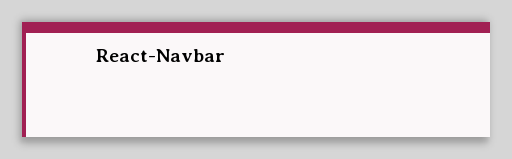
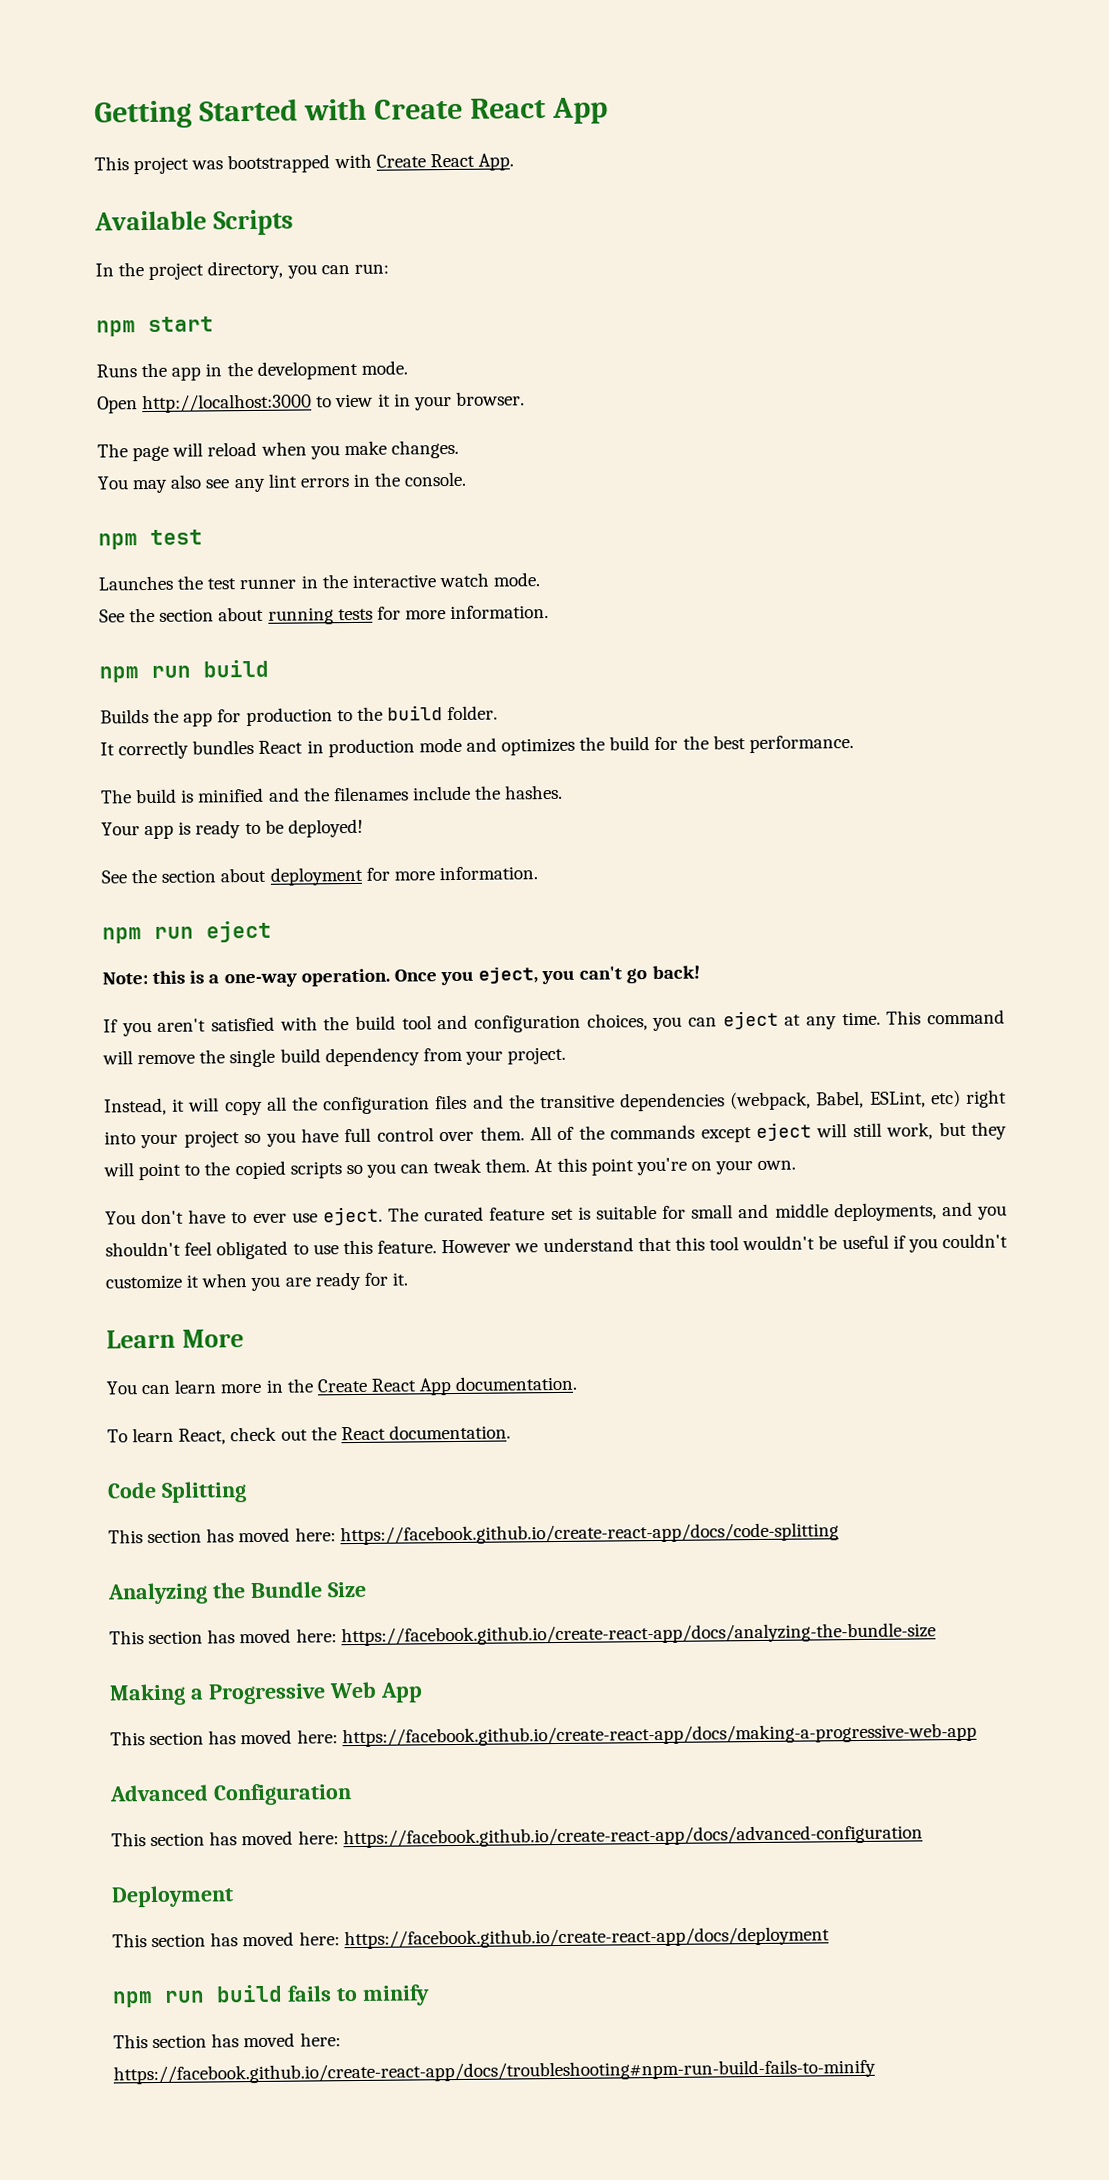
[96,49,225,62] React-Navbar -> [94,97,608,129] [94,153,514,175] [94,209,294,236] [95,260,389,280] [96,316,214,337] [96,360,408,381] [97,391,525,414] [97,439,459,462] [97,471,467,494] [98,529,203,550] [98,572,541,591] [99,605,550,625] [99,659,269,683] [100,705,499,727] [100,735,854,760] [100,784,564,804] [101,818,363,840] [101,866,538,886] [102,920,272,944] [102,965,700,988] [103,1009,1005,1037] [102,1046,567,1068] [104,1089,1007,1116] [104,1121,1007,1149] [103,1157,797,1181] [105,1201,1007,1226] [105,1233,1008,1260] [105,1271,408,1292] [106,1329,244,1349] [106,1375,578,1396] [107,1424,511,1445] [107,1481,247,1503] [108,1522,839,1546] [107,1581,367,1605] [109,1622,936,1647] [109,1681,423,1706] [110,1722,977,1748] [109,1783,352,1806] [111,1824,923,1849] [111,1885,234,1908] [112,1926,830,1950] [112,1984,430,2008] [113,2032,341,2049] [113,2058,876,2085] Getting Started with Create React App // This project was bootstrapped with Create React App. // Available Scripts // In the project directory, you can run: // npm start // Runs the app in the development mode. // Open http://localhost:3000 to view it in your browser. // The page will reload when you make changes. // You may also see any lint errors in the console. // npm test // Launches the test runner in the interactive watch mode. // See the section about running tests for more information. // npm run build // Builds the app for production to the build folder. // It correctly bundles React in production mode and optimizes the build for the best performance. // The build is minified and the filenames include the hashes. // Your app is ready to be deployed! // See the section about deployment for more information. // npm run eject // Note: this is a one-way operation. Once you eject, you can't go back! // If you aren't satisfied with the build tool and configuration choices, you can eject at any time. This command will remove the single build dependency from your project. // Instead, it will copy all the configuration files and the transitive dependencies (webpack, Babel, ESLint, etc) right into your project so you have full control over them. All of the commands except eject will still work, but they will point to the copied scripts so you can tweak them. At this point you're on your own. // You don't have to ever use eject. The curated feature set is suitable for small and middle deployments, and you shouldn't feel obligated to use this feature. However we understand that this tool wouldn't be useful if you couldn't customize it when you are ready for it. // Learn More // You can learn more in the Create React App documentation. // To learn React, check out the React documentation. // Code Splitting // This section has moved here: https://facebook.github.io/create-react-app/docs/code-splitting // Analyzing the Bundle Size // This section has moved here: https://facebook.github.io/create-react-app/docs/analyzing-the-bundle-size // Making a Progressive Web App // This section has moved here: https://facebook.github.io/create-react-app/docs/making-a-progressive-web-app // Advanced Configuration // This section has moved here: https://facebook.github.io/create-react-app/docs/advanced-configuration // Deployment // This section has moved here: https://facebook.github.io/create-react-app/docs/deployment // npm run build fails to minify // This section has moved here: https://facebook.github.io/create-react-app/docs/troubleshooting#npm-run-build-fails-to-minify

